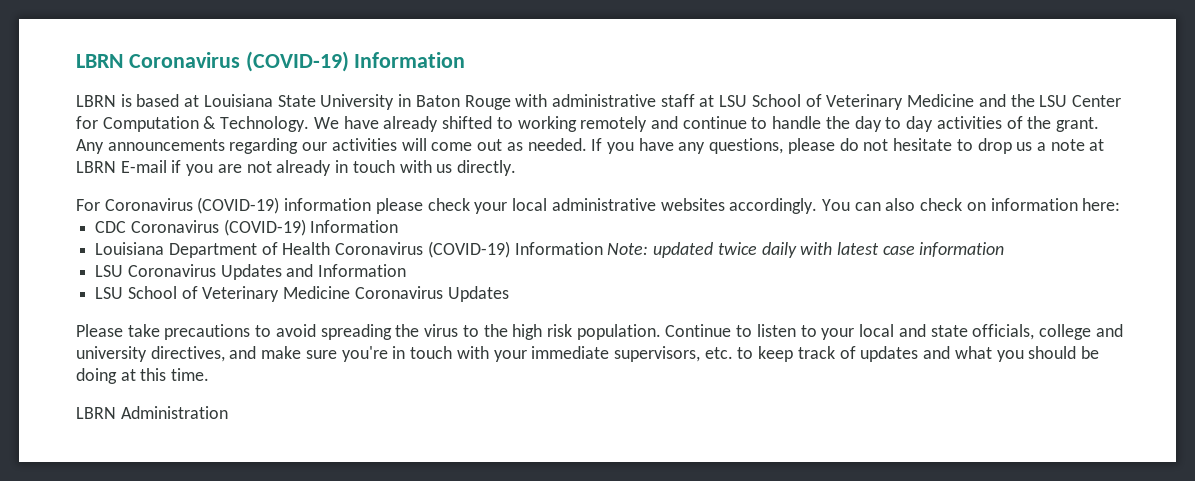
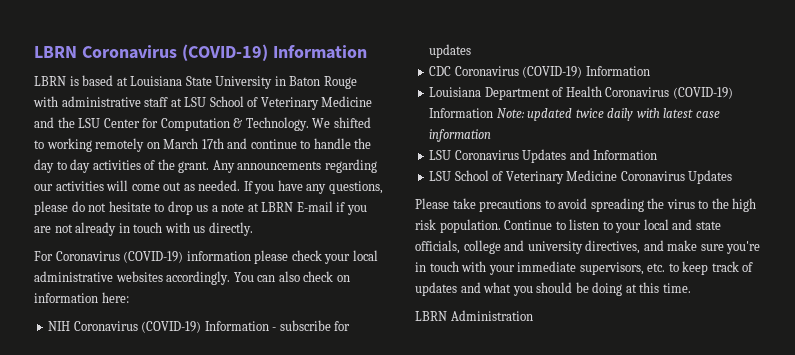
[343,116,439,132] have already -> (331, 123) none
(648, 124) none -> [146,138,224,149] on March 17th
(1121, 204) none -> [48,320,351,333] [429,44,472,58] // NIH Coronavirus (COVID-19) Information - subscribe for updates

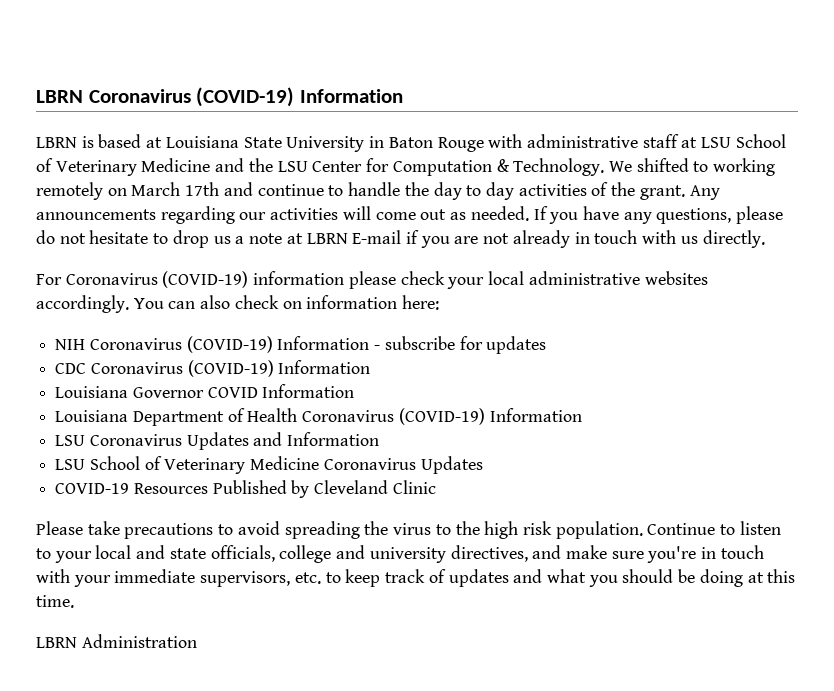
(650, 71) none -> [55,384,355,398] // Louisiana Governor COVID Information
[496,108,720,121] [429,129,492,142] Note: updated twice daily with latest case information -> (582, 415) none
(733, 177) none -> [55,480,436,498] // COVID-19 Resources Published by Cleveland Clinic

